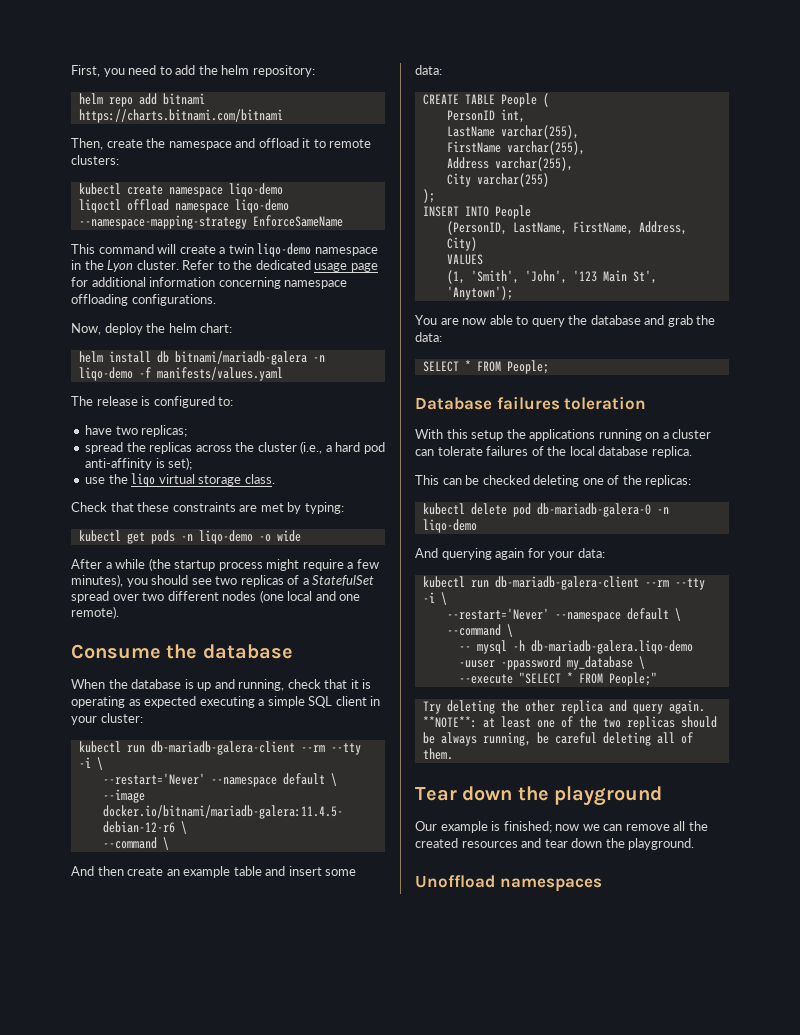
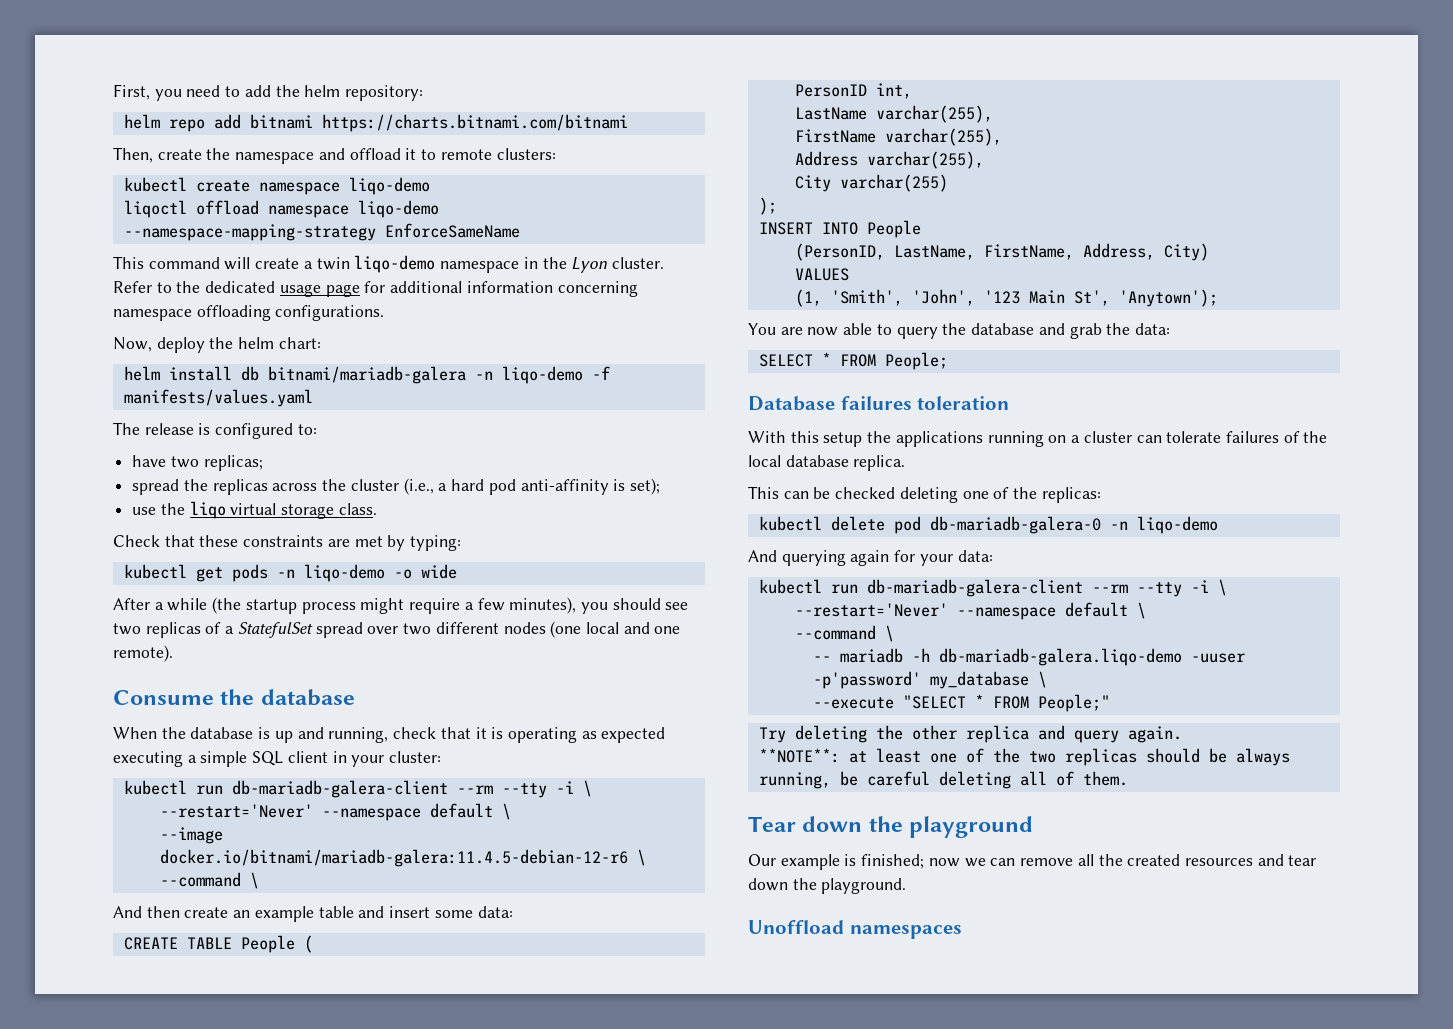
[476,640,507,654] mysql -> [839,648,903,663] mariadb
[500,656,561,670] -ppassword -> [812,671,921,689] -p'password'

